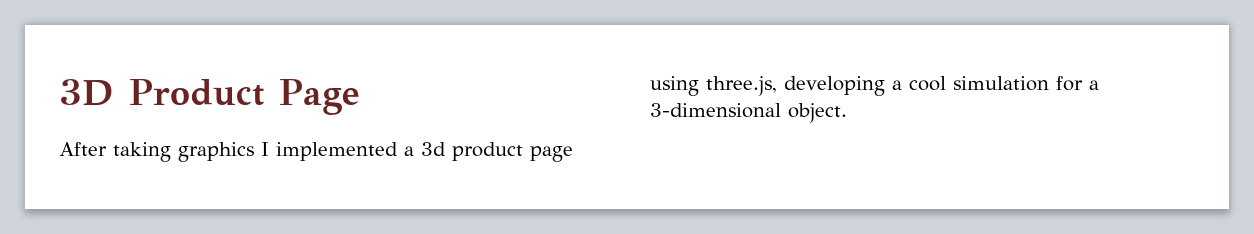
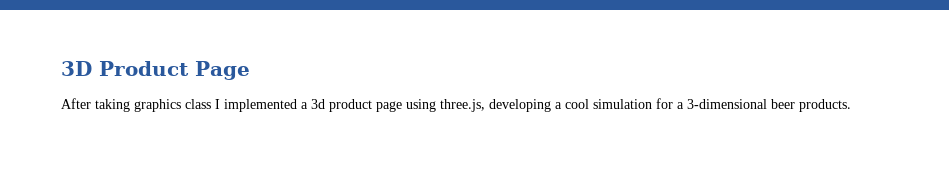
(254, 152) none -> [185,99,211,109] class
[788,103,847,123] object. -> [771,99,851,112] beer products.

